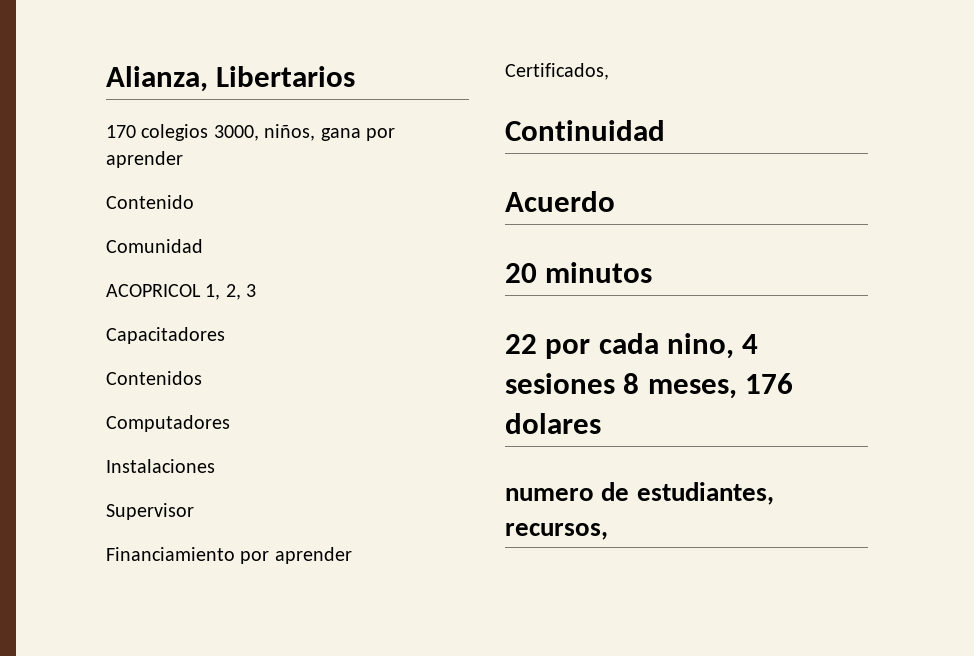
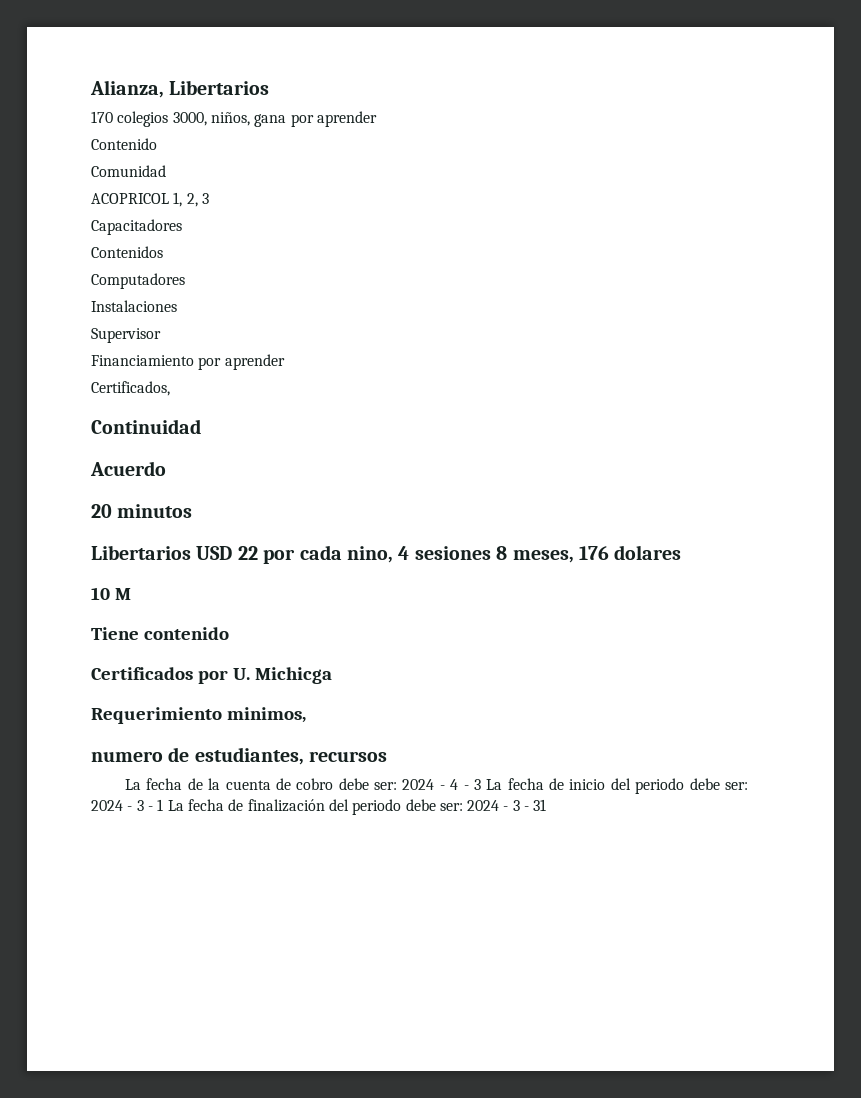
(653, 272) none -> [91,545,233,560] Libertarios USD
[505,482,774,505] [505,523,608,540] numero de estudiantes, recursos, -> [91,587,131,600] [91,627,229,640] [91,667,332,684] [91,707,306,724] [91,747,388,765] [125,778,748,794] [91,799,547,815] 10 M // Tiene contenido // Certificados por U. Michicga // Requerimiento minimos, // numero de estudiantes, recursos // La fecha de la cuenta de cobro debe ser: 2024 - 4 - 3 La fecha de inicio del periodo debe ser: 2024 - 3 - 1 La fecha de finalización del periodo debe ser: 2024 - 3 - 31

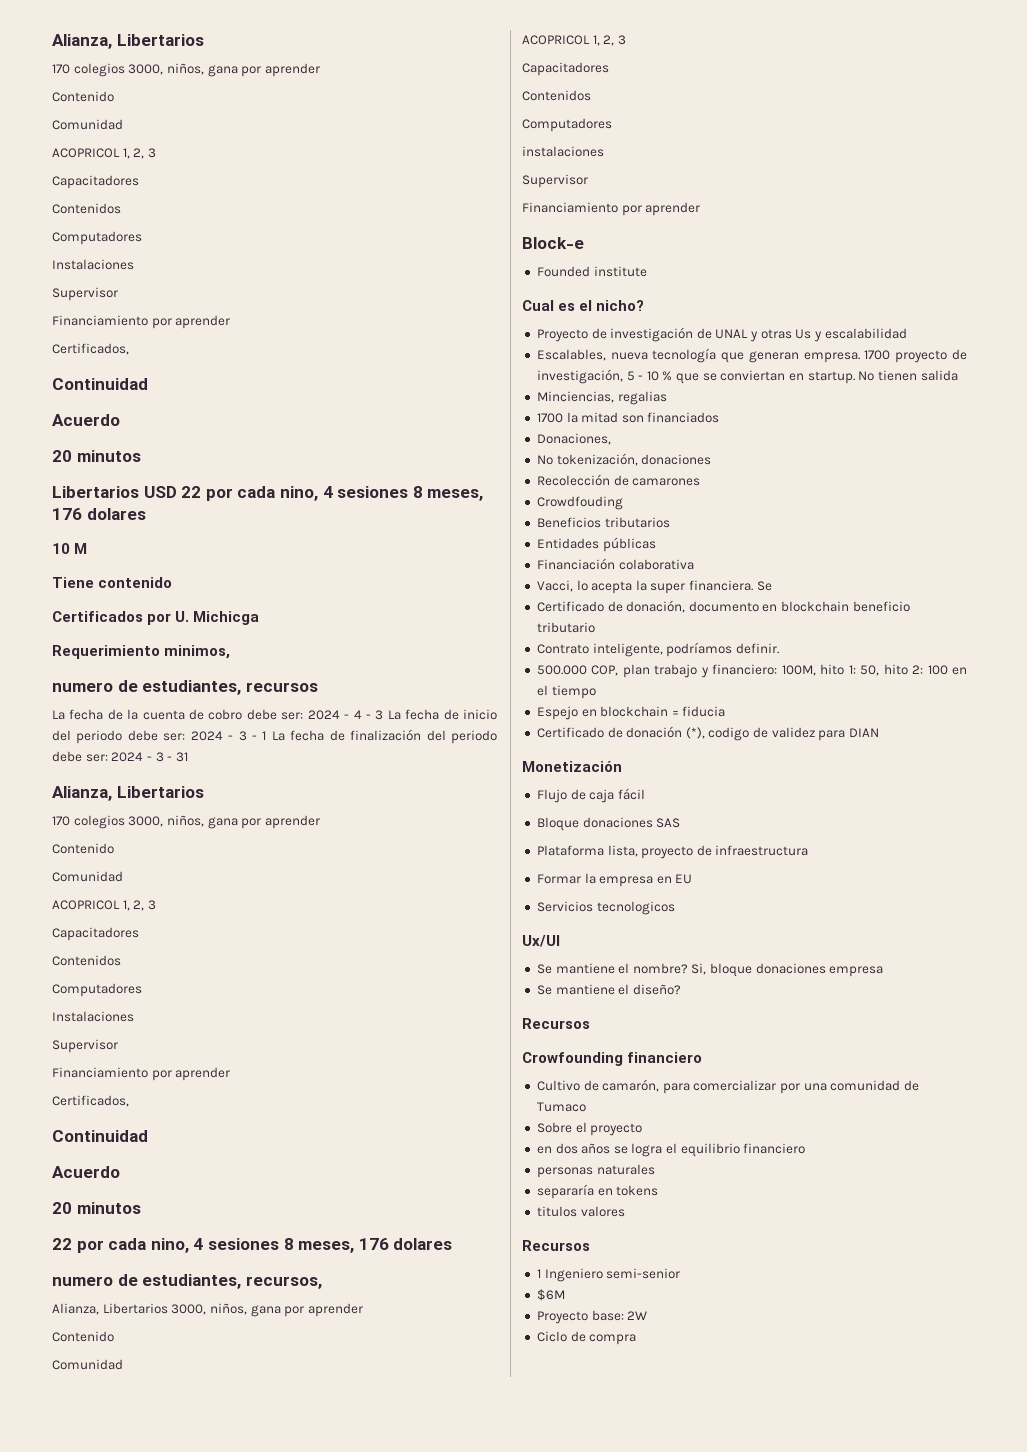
(547, 805) none -> [52,786,204,801] [52,815,320,829] [52,843,114,854] [52,871,123,882] [52,900,156,911] [52,927,139,941] [52,955,121,966] [52,983,142,997] [52,1011,134,1022] [52,1039,118,1053] [52,1067,231,1081] [52,1095,129,1107] [52,1130,148,1142] [52,1166,120,1178] [52,1202,141,1214] [52,1238,453,1253] [52,1274,322,1289] [52,1303,363,1317] [52,1331,114,1342] [52,1359,123,1370] [522,35,626,46] [522,62,609,76] [522,90,591,101] [522,118,612,132] [522,146,604,157] [522,174,588,188] [522,202,701,216] [522,237,584,249] [536,266,647,277] [522,300,645,311] [536,327,907,342] [536,348,967,363] [536,369,958,384] [536,391,667,405] [536,412,720,423] [536,433,611,445] [536,453,712,466] [536,474,701,486] [536,496,623,510] [536,517,670,528] [536,537,656,552] [536,558,694,570] [536,580,772,594] [536,600,910,613] [536,622,595,633] [536,642,779,657] [536,664,967,678] [536,685,596,699] [536,706,726,720] [536,726,880,741] [522,761,622,772] [536,788,645,803] [536,817,681,831] [536,845,809,859] [536,873,693,887] [536,901,675,915] [522,935,560,947] [536,963,884,977] [536,984,681,995] [522,1018,590,1029] [522,1052,703,1066] [536,1079,920,1094] [536,1102,586,1112] [536,1122,643,1136] [536,1143,806,1157] [536,1164,655,1178] [536,1184,659,1199] [536,1206,625,1217] [522,1240,590,1251] [536,1268,681,1282] [536,1289,565,1301] [536,1310,648,1324] [536,1331,637,1345] // Alianza, Libertarios // 170 colegios 3000, niños, gana por aprender // Contenido // Comunidad // ACOPRICOL 1, 2, 3 // Capacitadores // Contenidos // Computadores // Instalaciones // Supervisor // Financiamiento por aprender // Certificados, // Continuidad // Acuerdo // 20 minutos // 22 por cada nino, 4 sesiones 8 meses, 176 dolares // numero de estudiantes, recursos, // Alianza, Libertarios 3000, niños, gana por aprender // Contenido // Comunidad // ACOPRICOL 1, 2, 3 // Capacitadores // Contenidos // Computadores // instalaciones // Supervisor // Financiamiento por aprender // Block-e // Founded institute // Cual es el nicho? // Proyecto de investigación de UNAL y otras Us y escalabilidad // Escalables, nueva tecnología que generan empresa. 1700 proyecto de investigación, 5 - 10 % que se conviertan en startup. No tienen salida // Minciencias, regalias // 1700 la mitad son financiados // Donaciones, // No tokenización, donaciones // Recolección de camarones // Crowdfouding // Beneficios tributarios // Entidades públicas // Financiación colaborativa // Vacci, lo acepta la super financiera. Se // Certificado de donación, documento en blockchain beneficio tributario // Contrato inteligente, podríamos definir. // 500.000 COP, plan trabajo y financiero: 100M, hito 1: 50, hito 2: 100 en el tiempo // Espejo en blockchain = fiducia // Certificado de donación (*), codigo de validez para DIAN // Monetización // Flujo de caja fácil // Bloque donaciones SAS // Plataforma lista, proyecto de infraestructura // Formar la empresa en EU // Servicios tecnologicos // Ux/UI // Se mantiene el nombre? Si, bloque donaciones empresa // Se mantiene el diseño? // Recursos // Crowfounding financiero // Cultivo de camarón, para comercializar por una comunidad de Tumaco // Sobre el proyecto // en dos años se logra el equilibrio financiero // personas naturales // separaría en tokens // titulos valores // Recursos // 1 Ingeniero semi-senior // $6M // Proyecto base: 2W // Ciclo de compra

